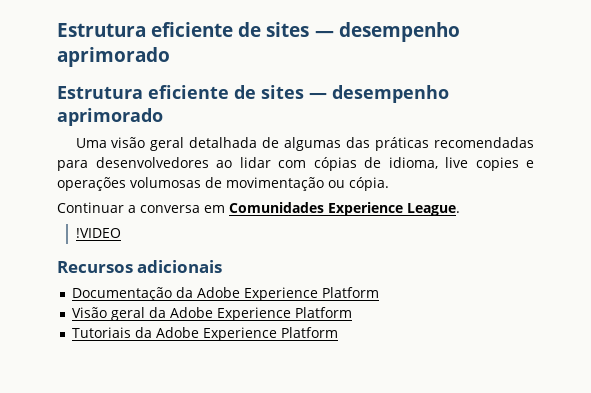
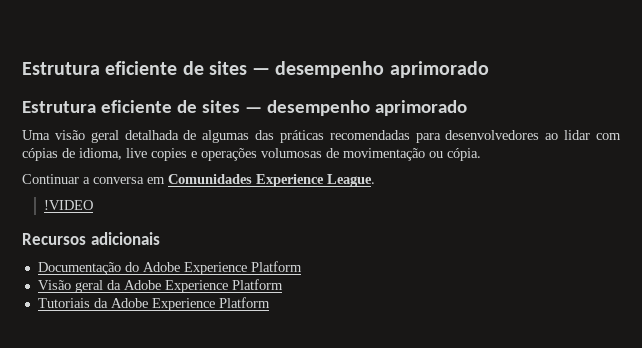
[176,287,194,298] da -> [124,262,139,272] do

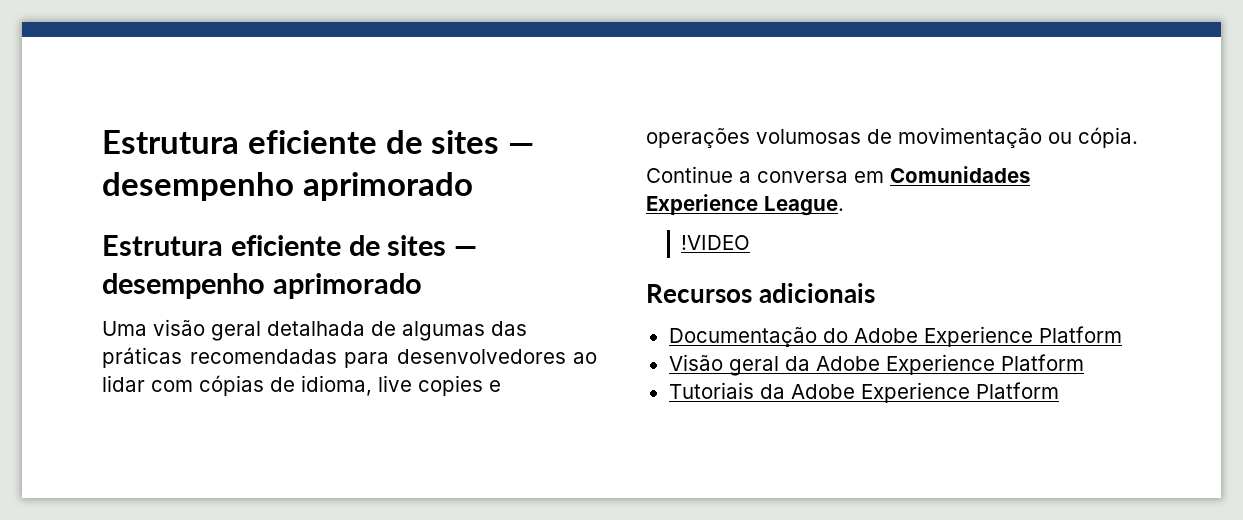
[22,174,79,184] Continuar -> [646,166,733,183] Continue

